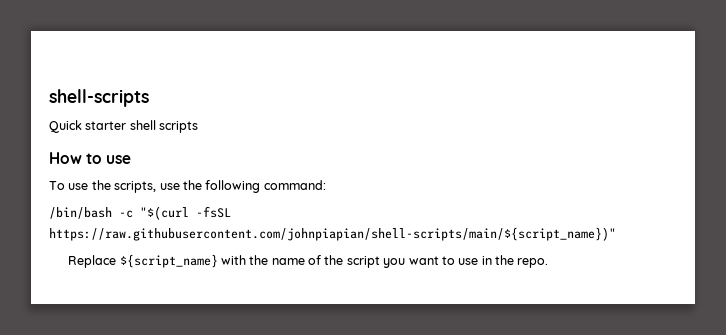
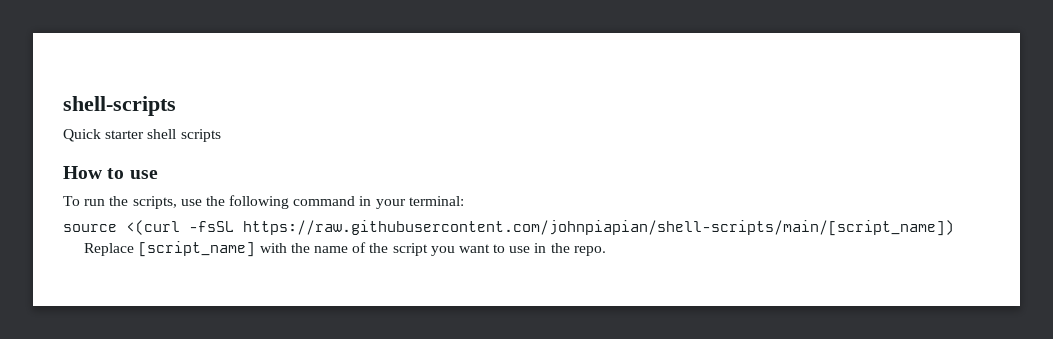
[68,183,89,190] use -> [84,199,106,206] run
[263,180,326,190] [49,206,231,220] [49,227,616,241] command: // /bin/bash -c "$(curl -fsSL https://raw.githubusercontent.com/johnpiapian/shell-scripts/main/${script_name})" -> [293,196,464,209] [63,220,954,236] command in your terminal: // source <(curl -fsSL https://raw.githubusercontent.com/johnpiapian/shell-scripts/main/[script_name])
[119,254,218,268] ${script_name} -> [138,241,256,257] [script_name]

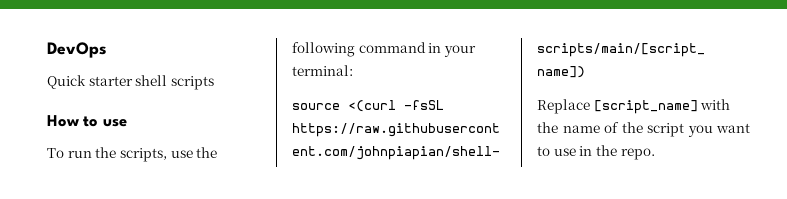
[63,96,176,116] shell-scripts -> [47,42,107,58] DevOps

